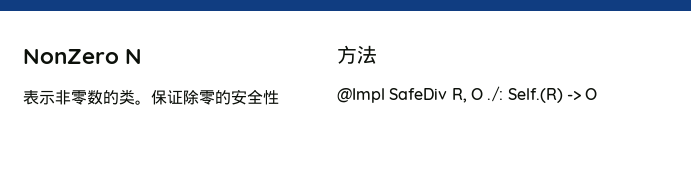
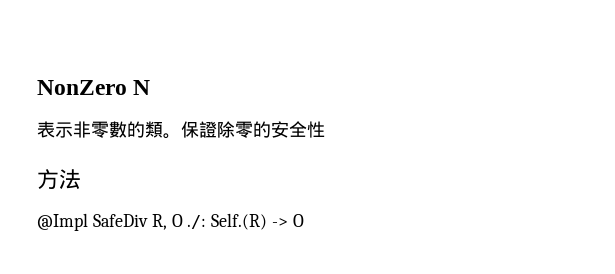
[87,89,183,105] 数的类。保证 -> [109,121,217,139] 數的類。保證

